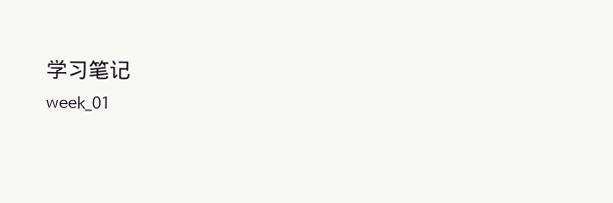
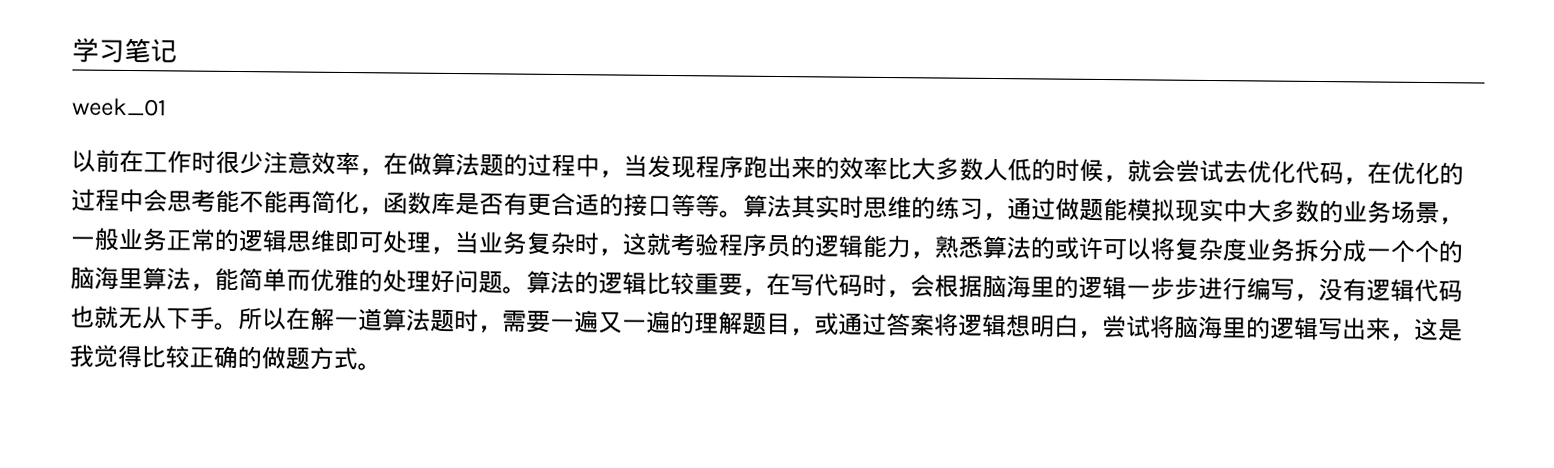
(111, 103) none -> [71,149,1464,186] [71,188,1464,225] [70,227,1463,264] [70,266,1463,303] [70,305,1463,342] [69,344,382,371] // 以前在工作时很少注意效率，在做算法题的过程中，当发现程序跑出来的效率比大多数人低的时候，就会尝试去优化代码，在优化的过程中会思考能不能再简化，函数库是否有更合适的接口等等。算法其实时思维的练习，通过做题能模拟现实中大多数的业务场景，一般业务正常的逻辑思维即可处理，当业务复杂时，这就考验程序员的逻辑能力，熟悉算法的或许可以将复杂度业务拆分成一个个的脑海里算法，能简单而优雅的处理好问题。算法的逻辑比较重要，在写代码时，会根据脑海里的逻辑一步步进行编写，没有逻辑代码也就无从下手。所以在解一道算法题时，需要一遍又一遍的理解题目，或通过答案将逻辑想明白，尝试将脑海里的逻辑写出来，这是我觉得比较正确的做题方式。

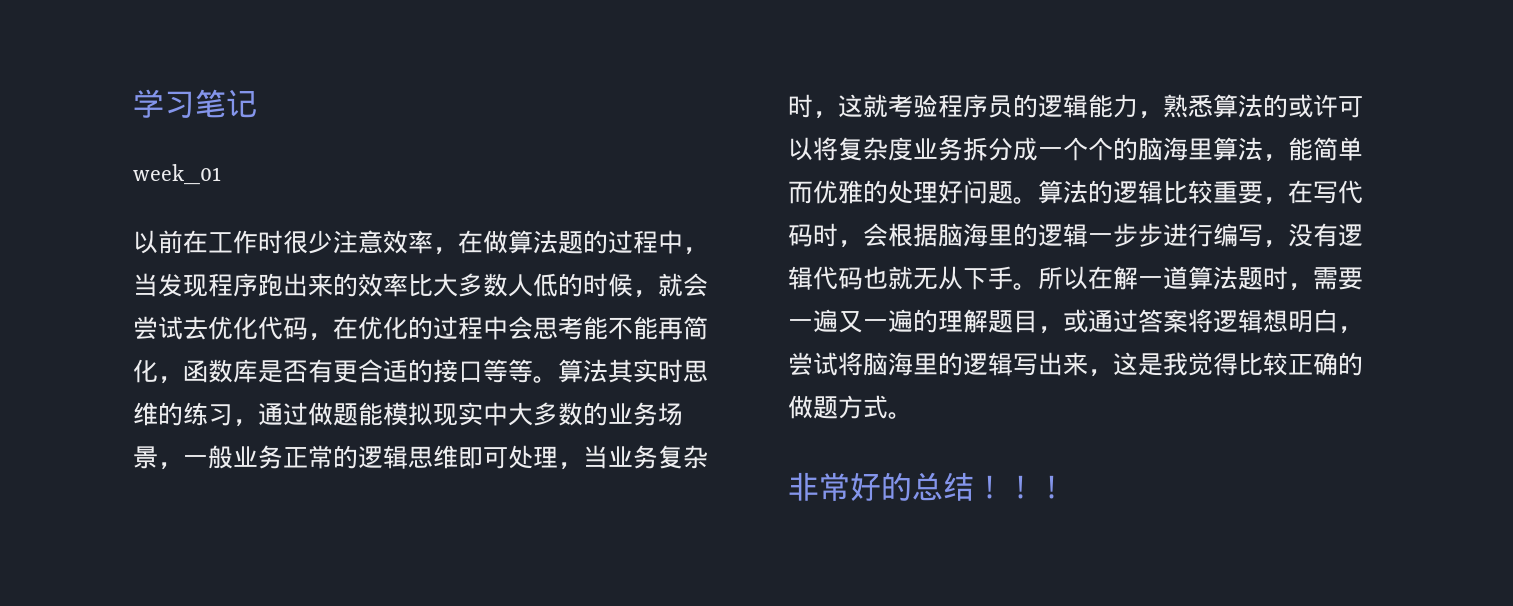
(382, 367) none -> [788,472,1067,501] // 非常好的总结！！！

